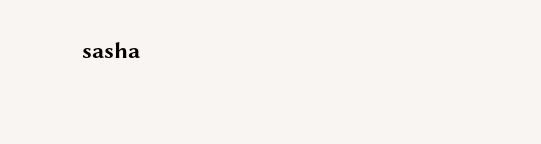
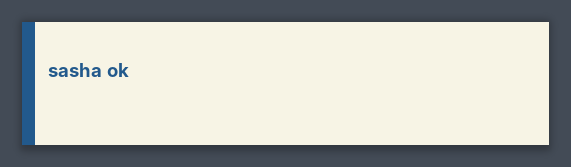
(140, 50) none -> [106,63,129,77] ok

